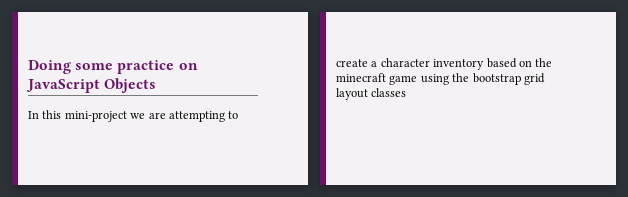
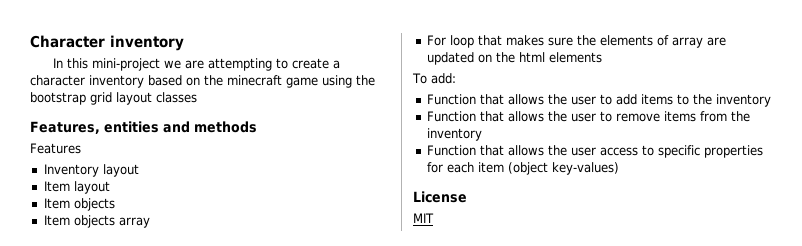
[28,60,198,74] [26,78,157,93] Doing some practice on JavaScript Objects -> [30,35,184,51] Character inventory
(407, 92) none -> [30,121,257,134] [30,143,81,154] [43,164,139,177] [43,181,110,194] [43,198,115,211] [43,215,150,228] [426,35,726,48] [426,52,602,65] [412,73,456,84] [426,94,771,107] [426,111,750,122] [426,128,482,141] [426,145,763,158] [426,162,619,175] [413,191,467,203] [413,213,434,223] // Features, entities and methods // Features // Inventory layout // Item layout // Item objects // Item objects array // For loop that makes sure the elements of array are updated on the html elements // To add: // Function that allows the user to add items to the inventory // Function that allows the user to remove items from the inventory // Function that allows the user access to specific properties for each item (object key-values) // License // MIT

